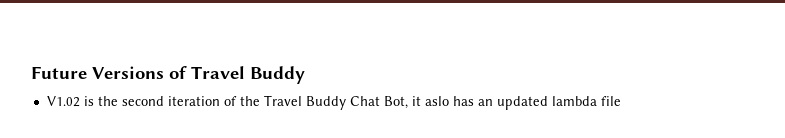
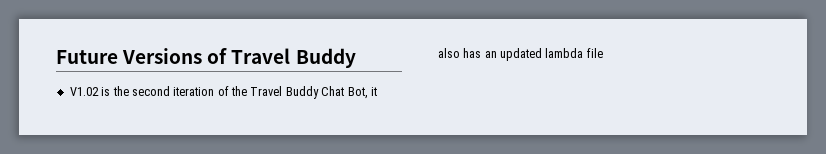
[424,96,449,106] aslo -> [437,48,460,58] also

